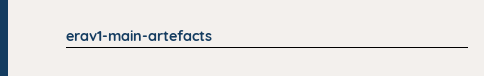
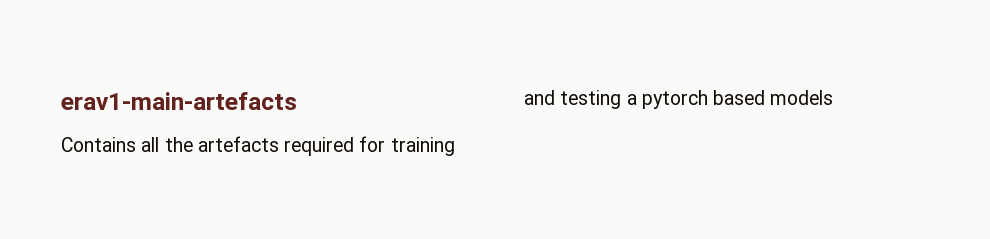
(212, 35) none -> [61,136,455,156] [524,90,834,109] // Contains all the artefacts required for training and testing a pytorch based models

